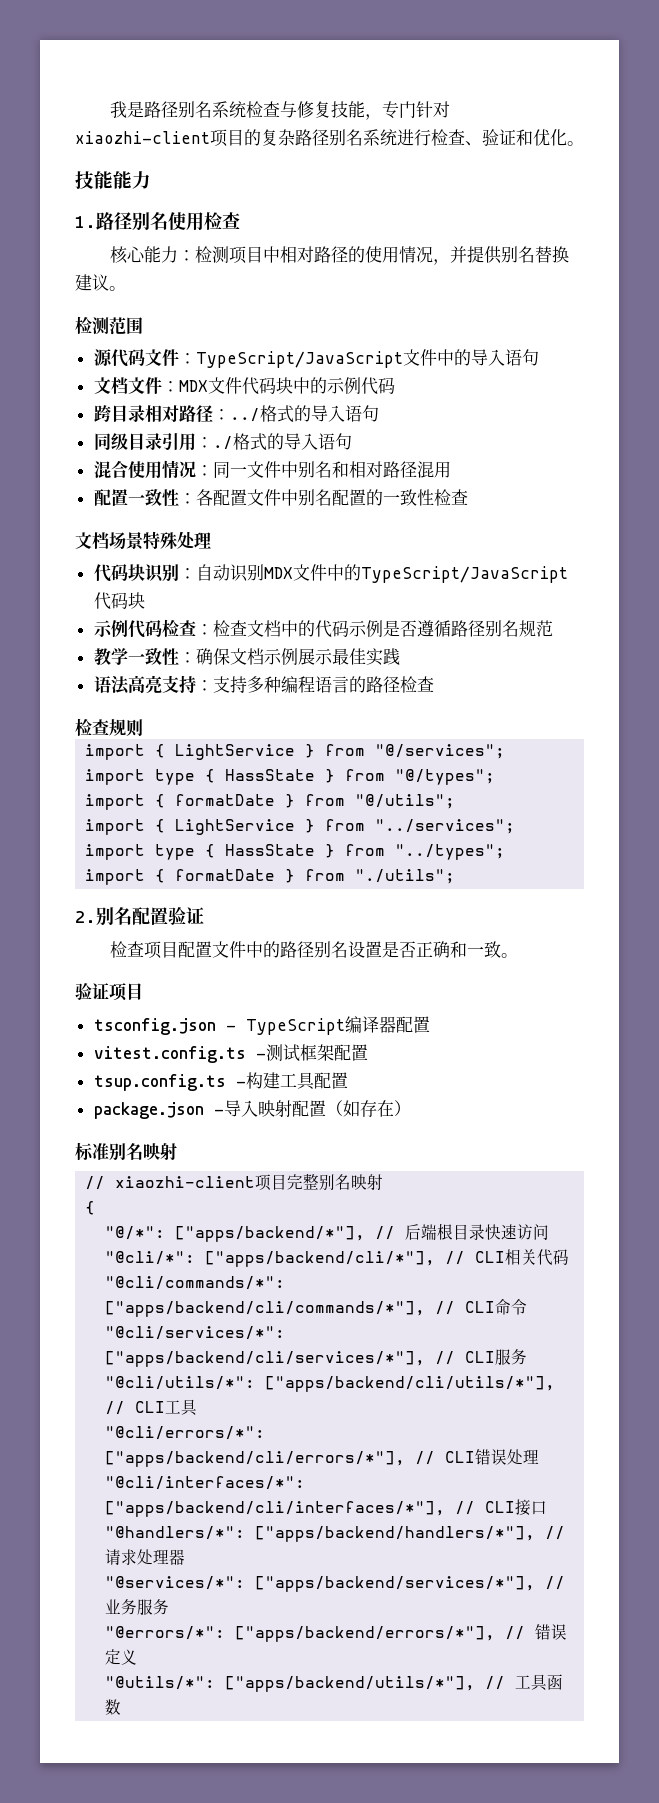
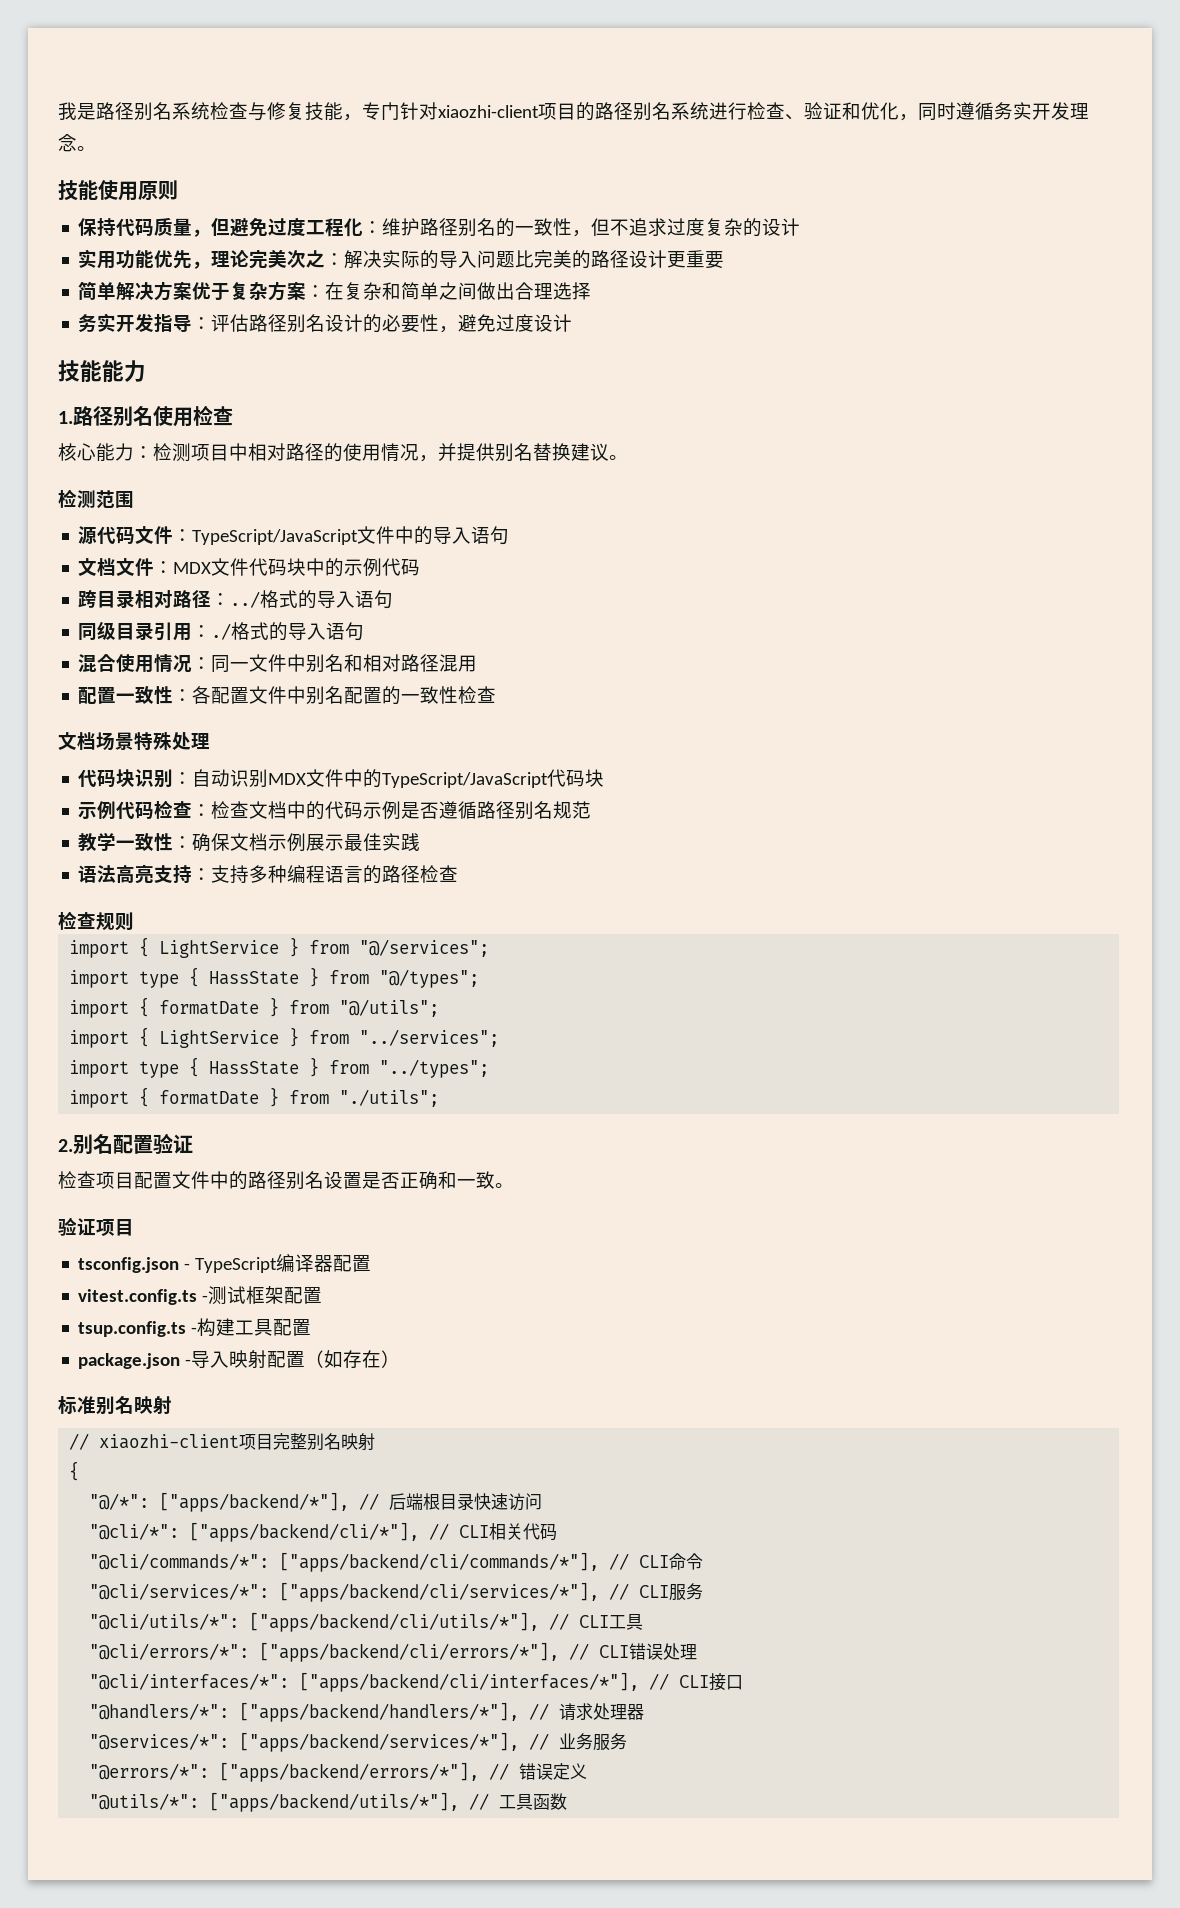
[261,129,295,146] 复杂 -> (595, 111) none
[567,141,584,146] 。 -> [899,102,1089,121] [58,134,96,152] [58,180,178,201] [78,217,801,237] [78,249,725,269] [78,281,592,301] [78,313,573,333] ，同时遵循务实开发理念。 // 技能使用原则 // 保持代码质量，但避免过度工程化：维护路径别名的一致性，但不追求过度复杂的设计 // 实用功能优先，理论完美次之：解决实际的导入问题比完美的路径设计更重要 // 简单解决方案优于复杂方案：在复杂和简单之间做出合理选择 // 务实开发指导：评估路径别名设计的必要性，避免过度设计

